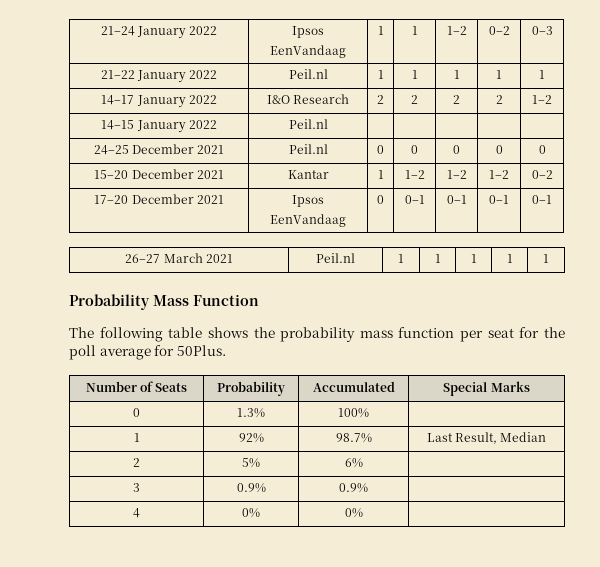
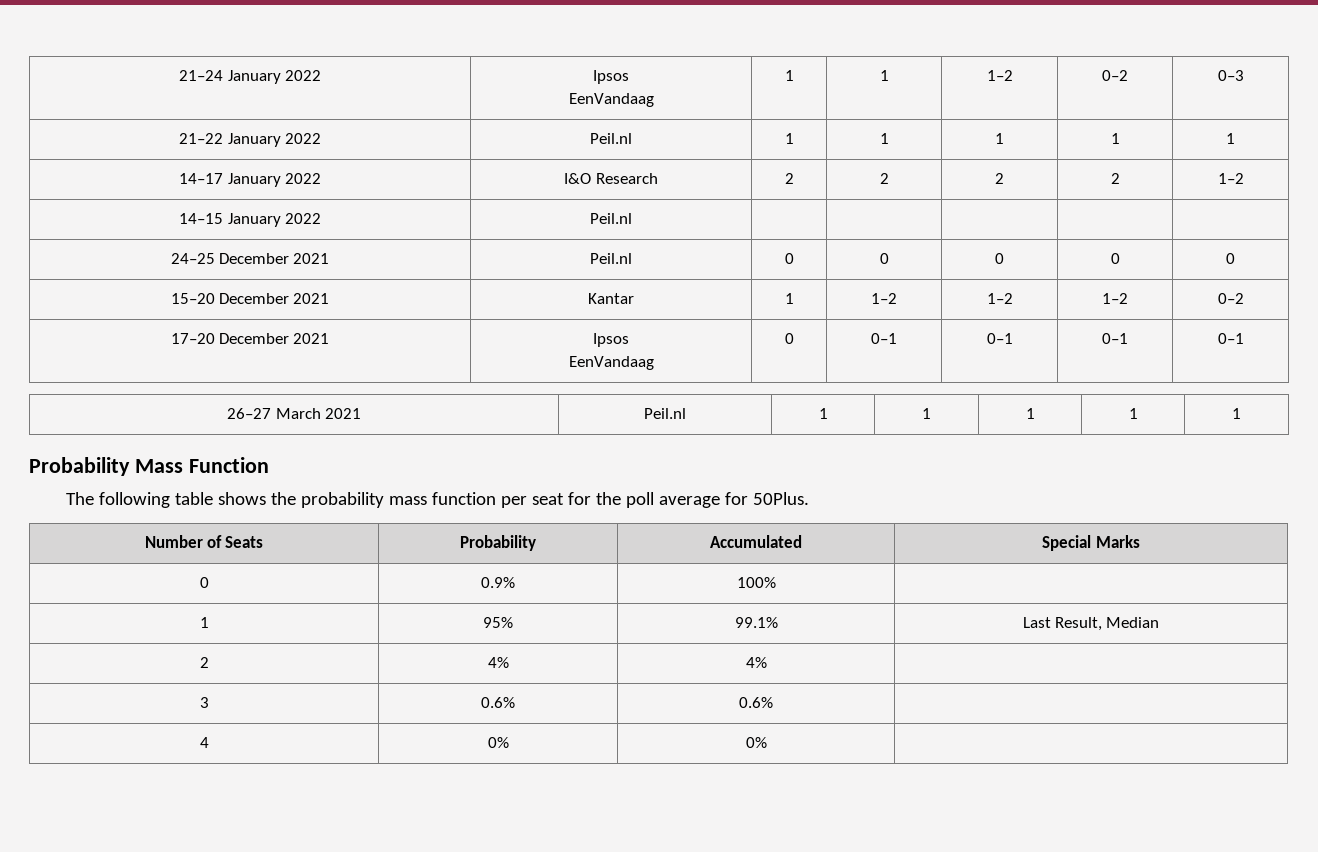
[237,408,265,418] 1.3% -> [481,577,515,588] 0.9%
[238,433,264,443] [335,433,372,443] 92% | 98.7% -> [483,617,513,628] [734,617,778,628] 95% | 99.1%
[242,458,260,468] [344,458,363,468] 5% | 6% -> [487,657,509,668] [745,657,767,668] 4% | 4%
[236,483,266,493] [339,483,368,493] 0.9% | 0.9% -> [481,697,515,708] [739,697,773,708] 0.6% | 0.6%

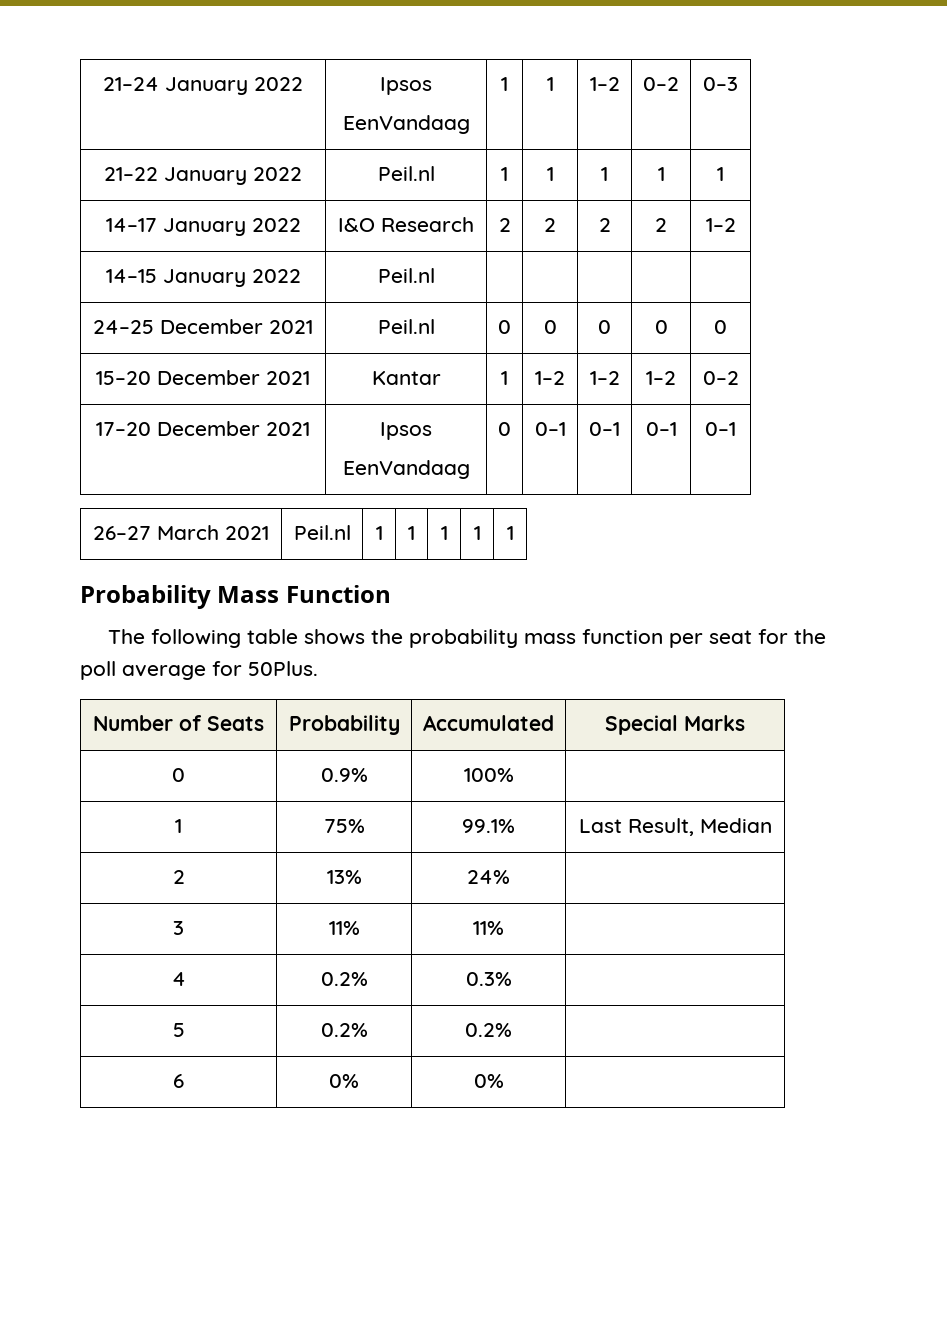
[483,617,513,628] 95% -> [323,819,365,833] 75%
[487,657,509,668] [745,657,767,668] 4% | 4% -> [326,870,362,884] [467,870,511,884] 13% | 24%
[481,697,515,708] [739,697,773,708] 0.6% | 0.6% -> [328,921,360,935] [473,921,505,935] 11% | 11%
(209, 742) none -> [320,972,368,986] [465,972,512,986] [172,1023,185,1037] [320,1023,368,1037] [465,1023,512,1037] [173,1074,184,1088] | 0.2% | 0.3% | // 5 | 0.2% | 0.2% | // 6

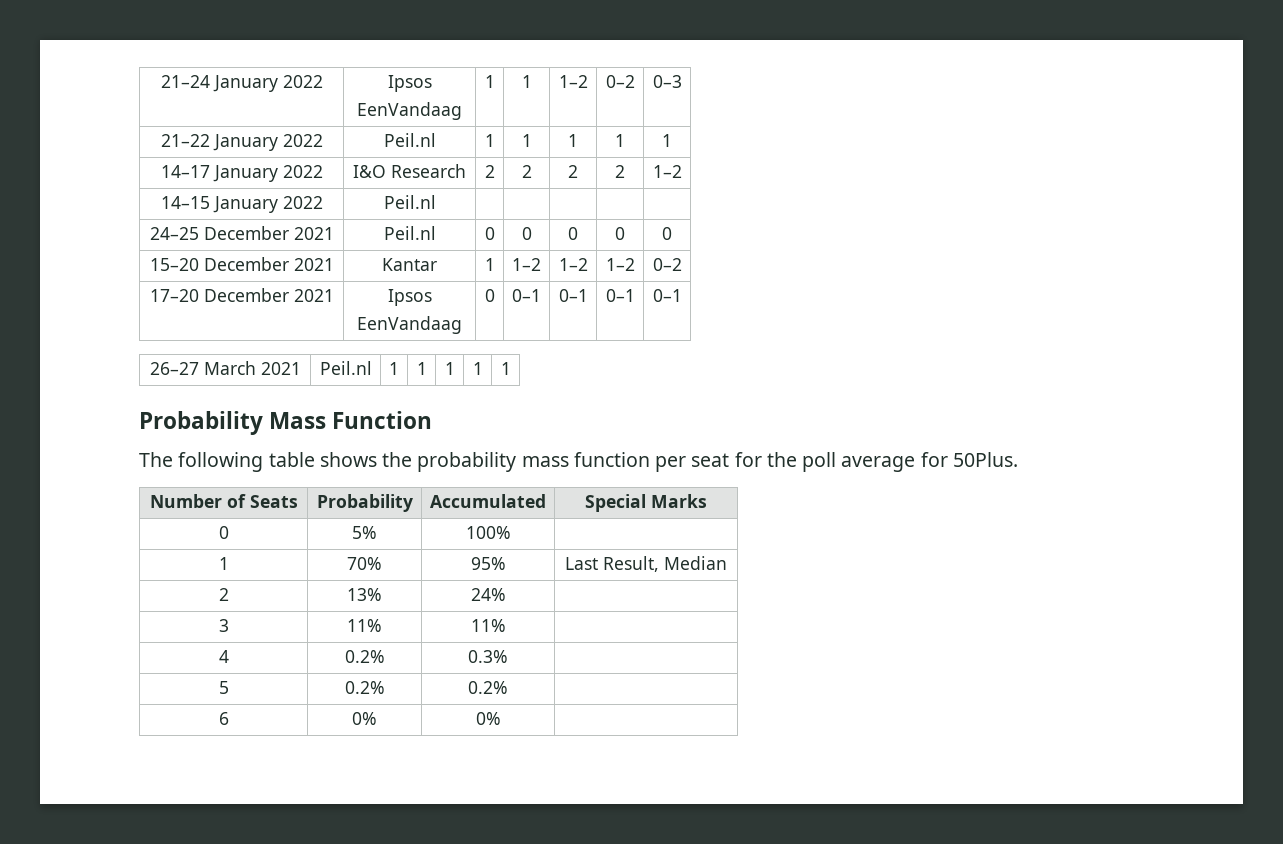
[320,768,368,782] 0.9% -> [352,526,377,539] 5%
[323,819,365,833] [462,819,515,833] 75% | 99.1% -> [347,557,382,570] [470,557,506,570] 70% | 95%

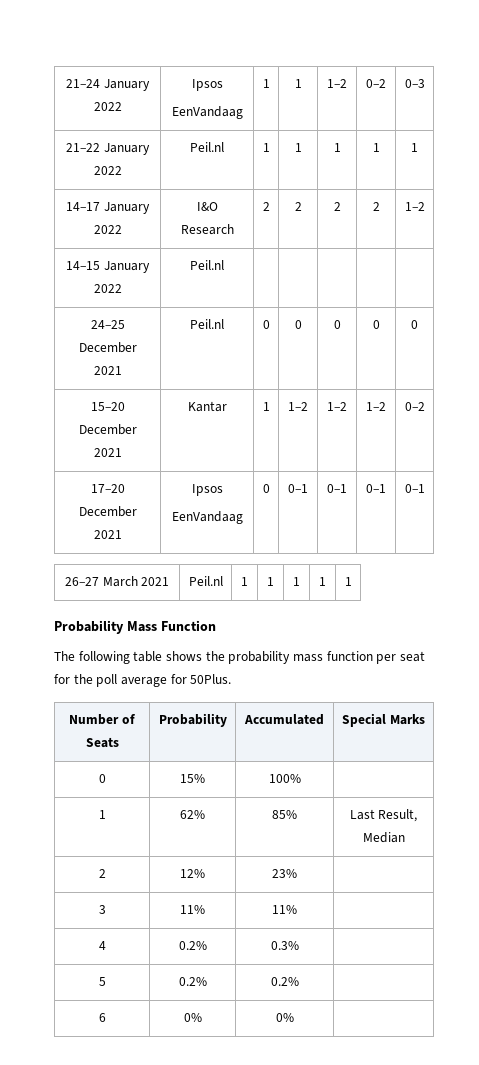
[352,526,377,539] 5% -> [180,774,205,783] 15%
[347,557,382,570] [470,557,506,570] 70% | 95% -> [180,810,205,819] [272,810,297,819] 62% | 85%
[347,588,382,601] [470,588,506,601] 13% | 24% -> [180,869,205,878] [272,869,297,878] 12% | 23%

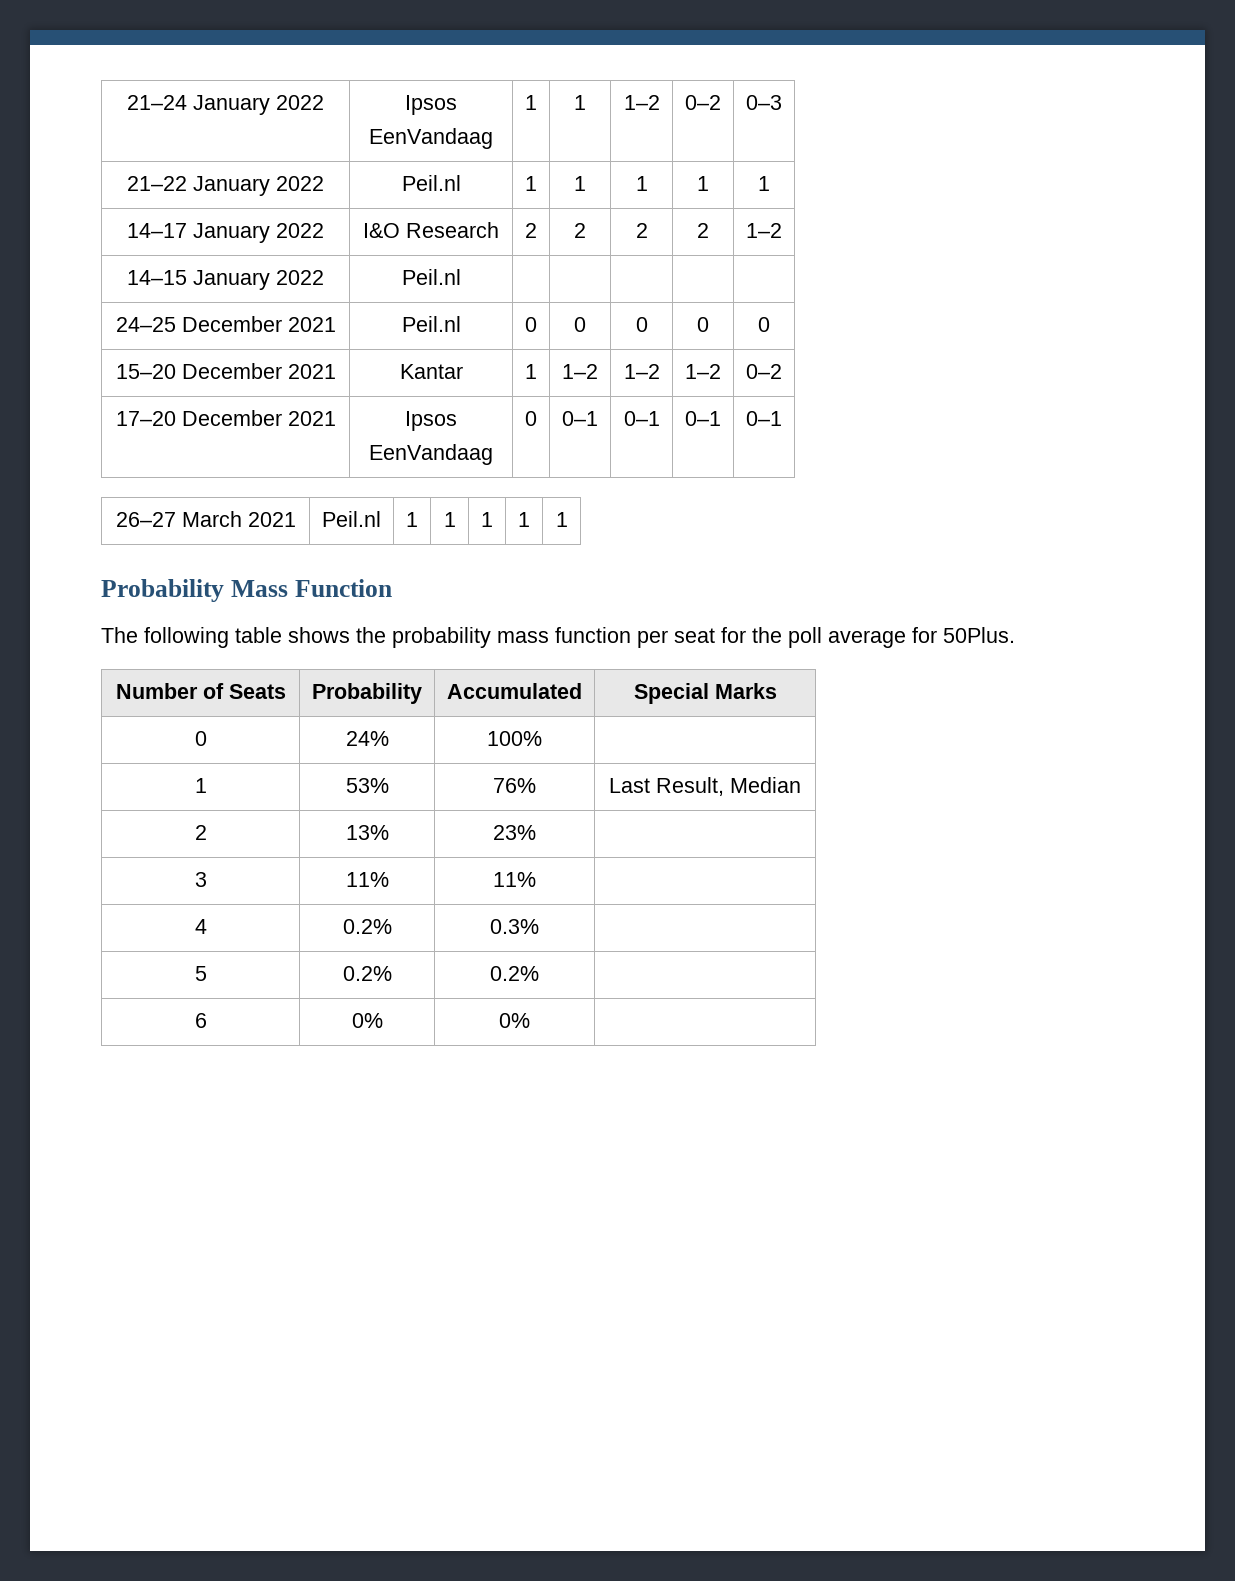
[180,774,205,783] 15% -> [345,731,389,746] 24%
[180,810,205,819] [272,810,297,819] 62% | 85% -> [345,778,389,793] [493,778,536,793] 53% | 76%
[180,869,205,878] 12% -> [345,825,389,840] 13%

